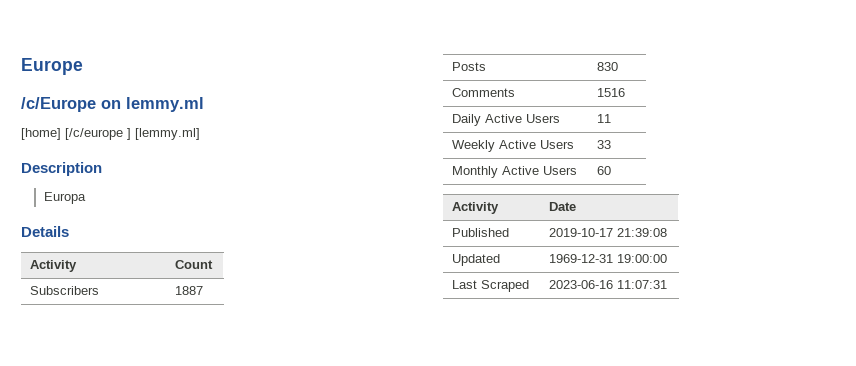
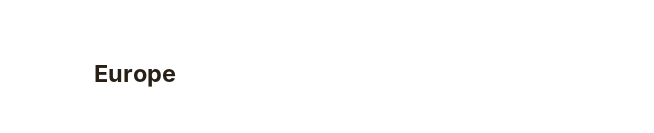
[21,97,204,112] [21,128,200,140] [21,162,102,176] [43,192,86,204] [21,226,69,237] [30,260,78,272] [175,260,214,269] [30,286,100,295] [175,286,204,295] [452,62,487,71] [597,62,619,71] [452,88,516,97] [597,88,626,97] [452,114,561,126] [597,114,612,123] [452,140,575,152] [597,140,612,149] [452,166,578,178] [597,166,612,175] [452,202,500,214] [549,202,577,211] [452,228,510,237] [549,228,668,237] [452,254,501,266] [549,254,668,263] [452,280,530,292] [549,280,668,289] // /c/Europe on lemmy.ml // [home] [/c/europe ] [lemmy.ml] // Description // Europa // Details // Activity | Count // Subscribers | 1887 // Posts | 830 // Comments | 1516 // Daily Active Users | 11 // Weekly Active Users | 33 // Monthly Active Users | 60 // Activity | Date // Published | 2019-10-17 21:39:08 // Updated | 1969-12-31 19:00:00 // Last Scraped | 2023-06-16 11:07:31 -> (176, 76) none

